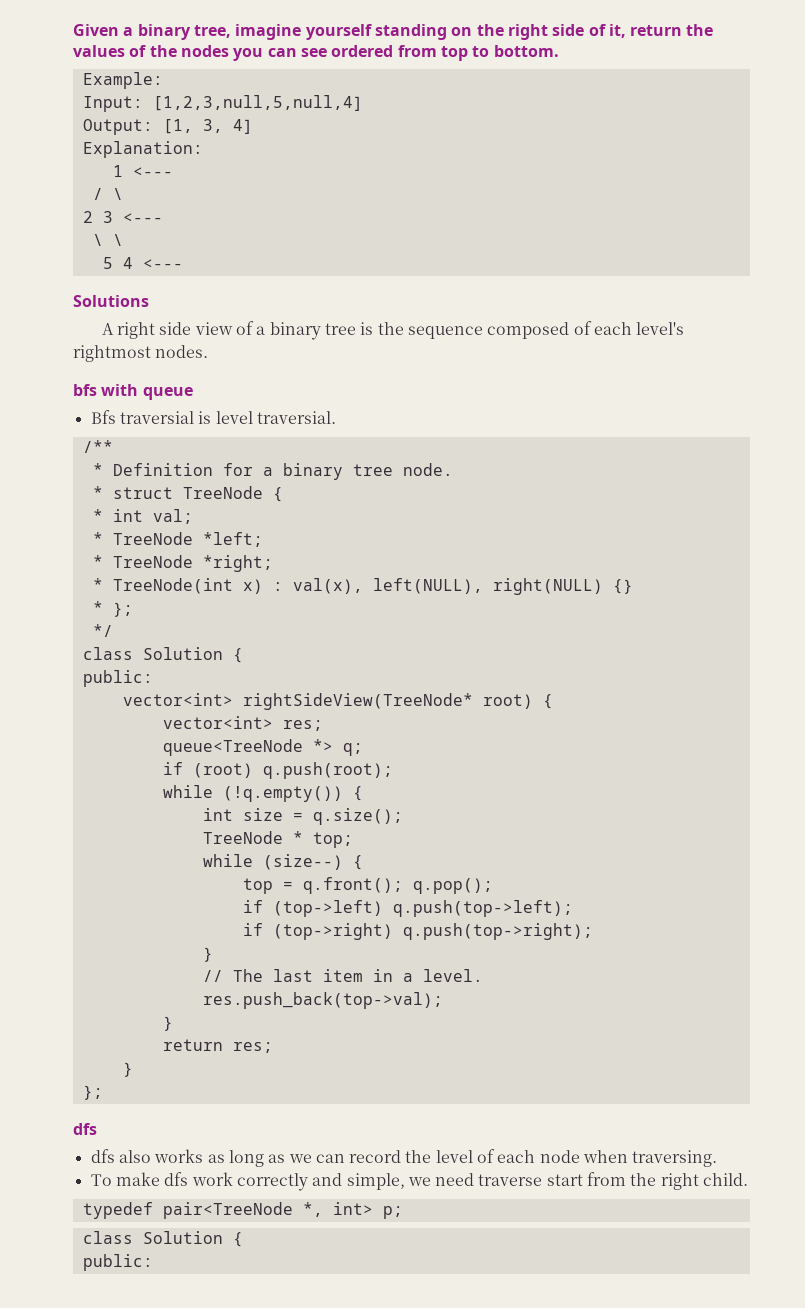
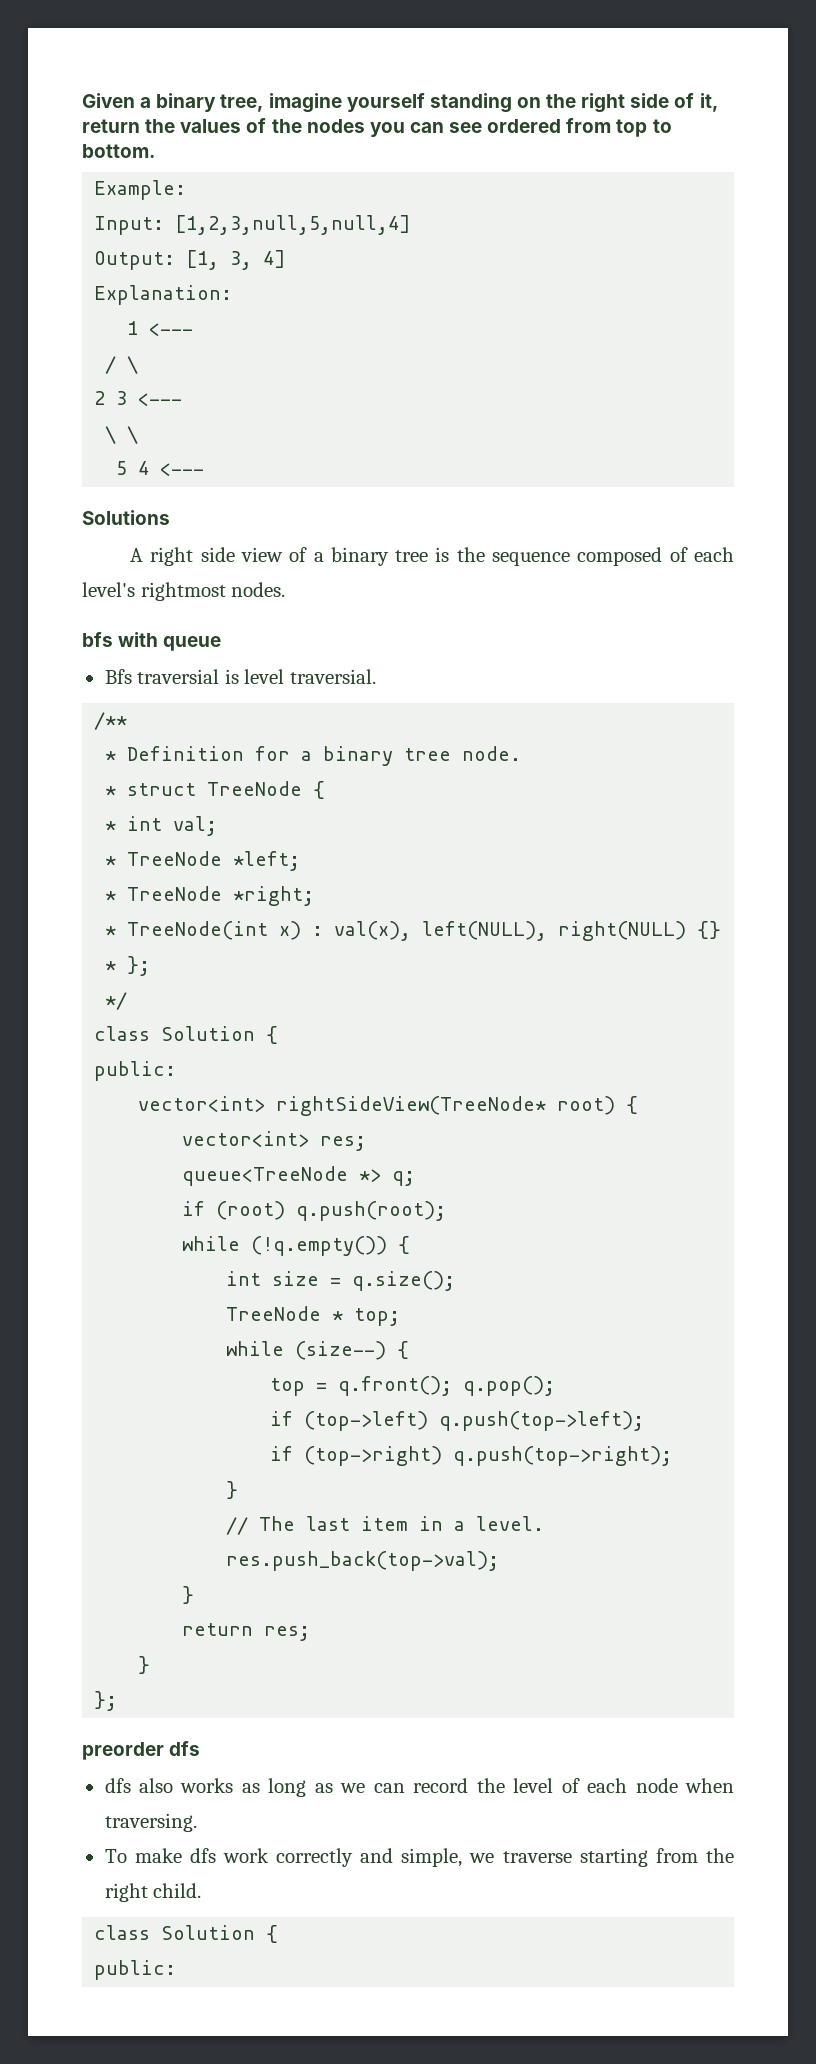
(103, 1092) none -> [82,1742,164,1760] preorder
[435,1173,583,1186] need traverse start -> [502,1848,648,1867] traverse starting
[82,1202,403,1219] // typedef pair<TreeNode *, int> p; -> (202, 1890) none

